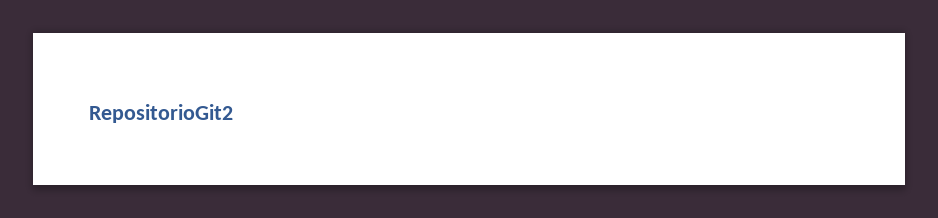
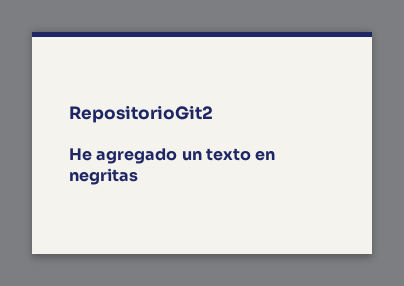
(233, 113) none -> [69,148,276,164] [69,168,138,185] // He agregado un texto en negritas

